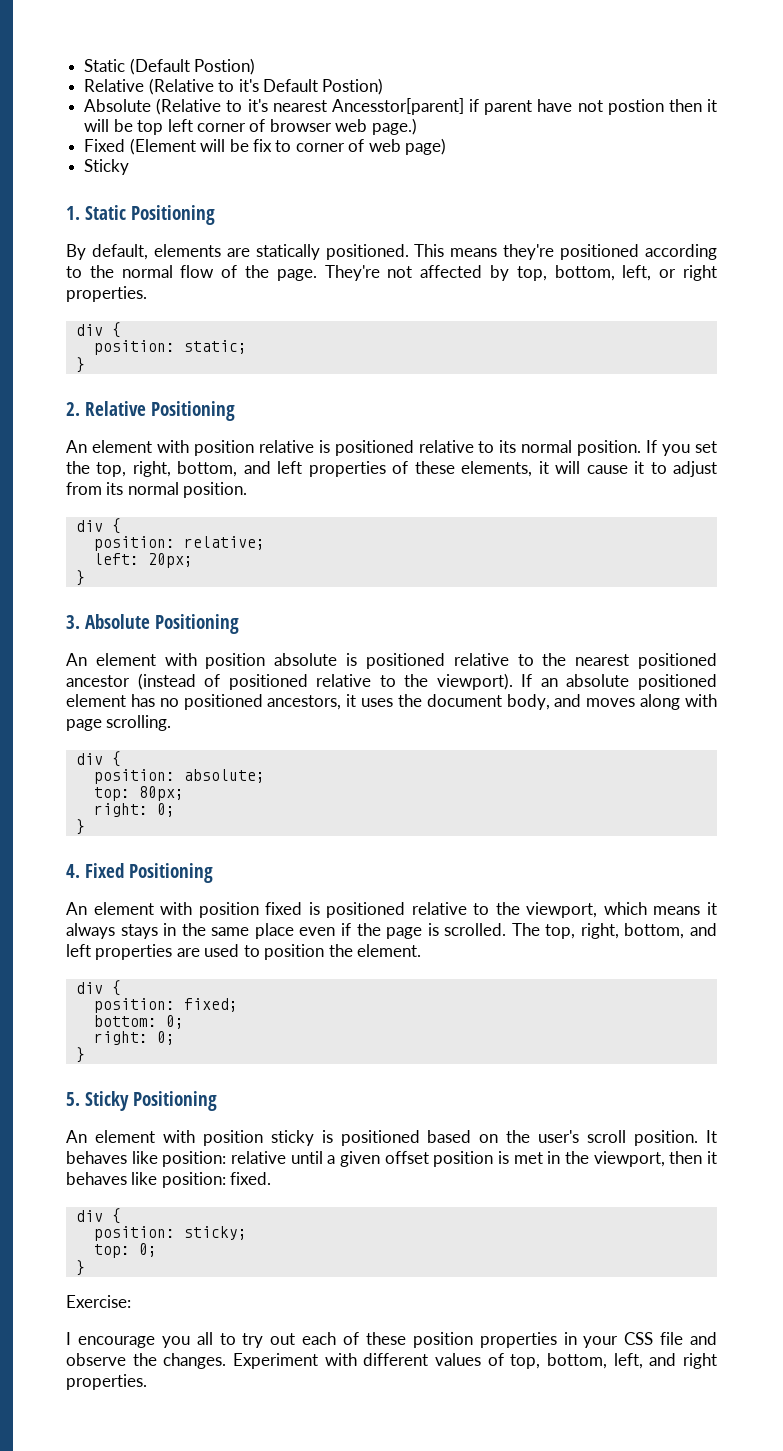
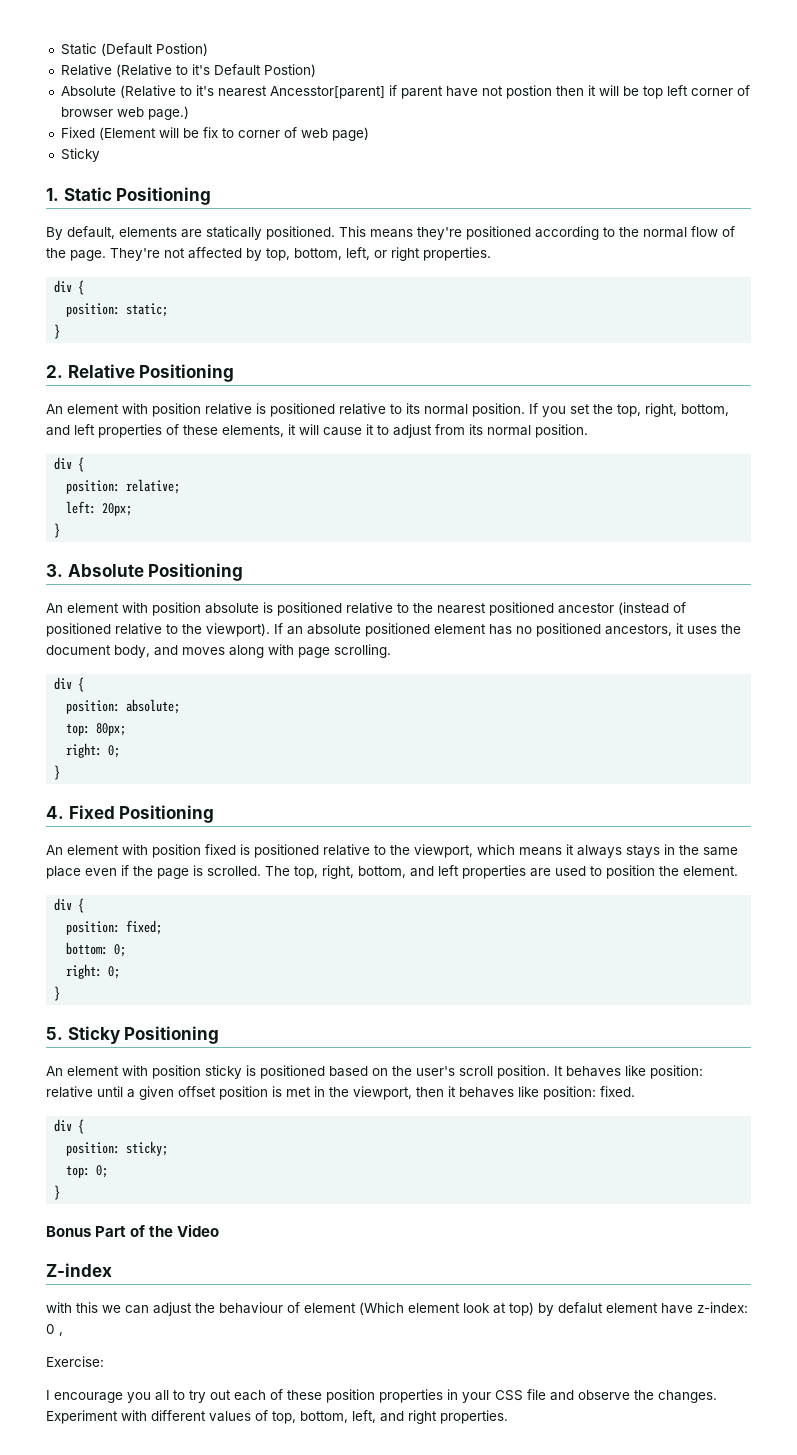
(85, 1268) none -> [46,1224,220,1237] [46,1263,112,1277] [46,1302,748,1316] [46,1324,63,1336] // Bonus Part of the Video // Z-index // with this we can adjust the behaviour of element (Which element look at top) by defalut element have z-index: 0 ,

